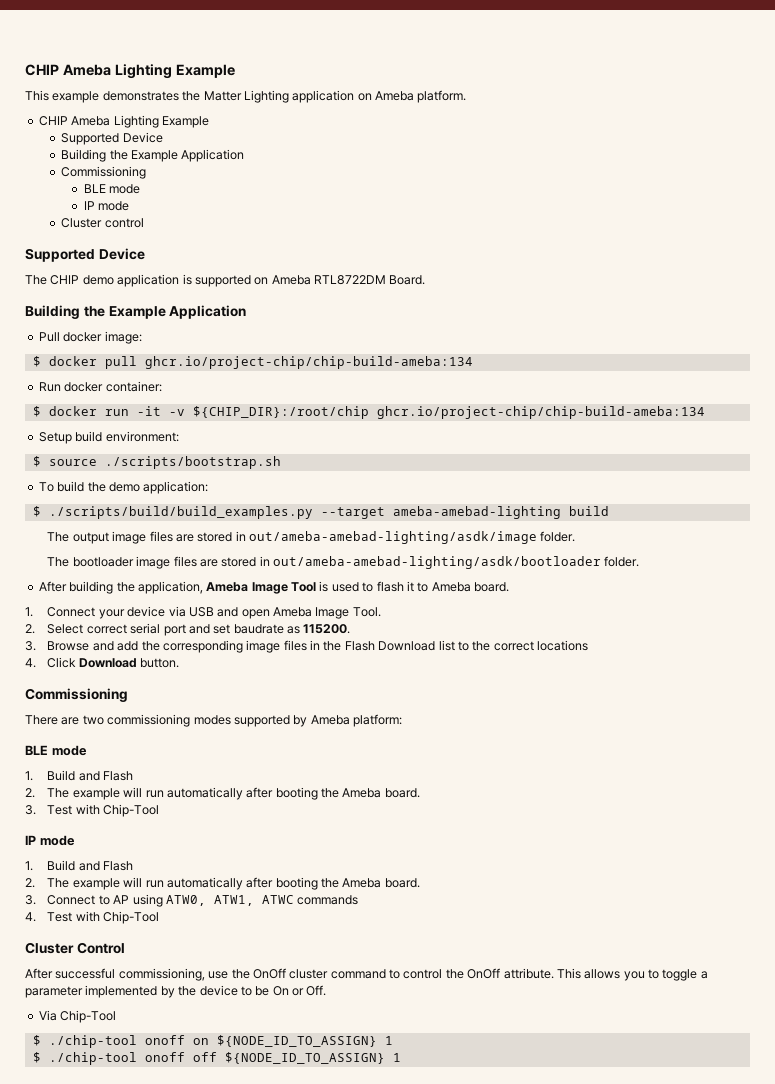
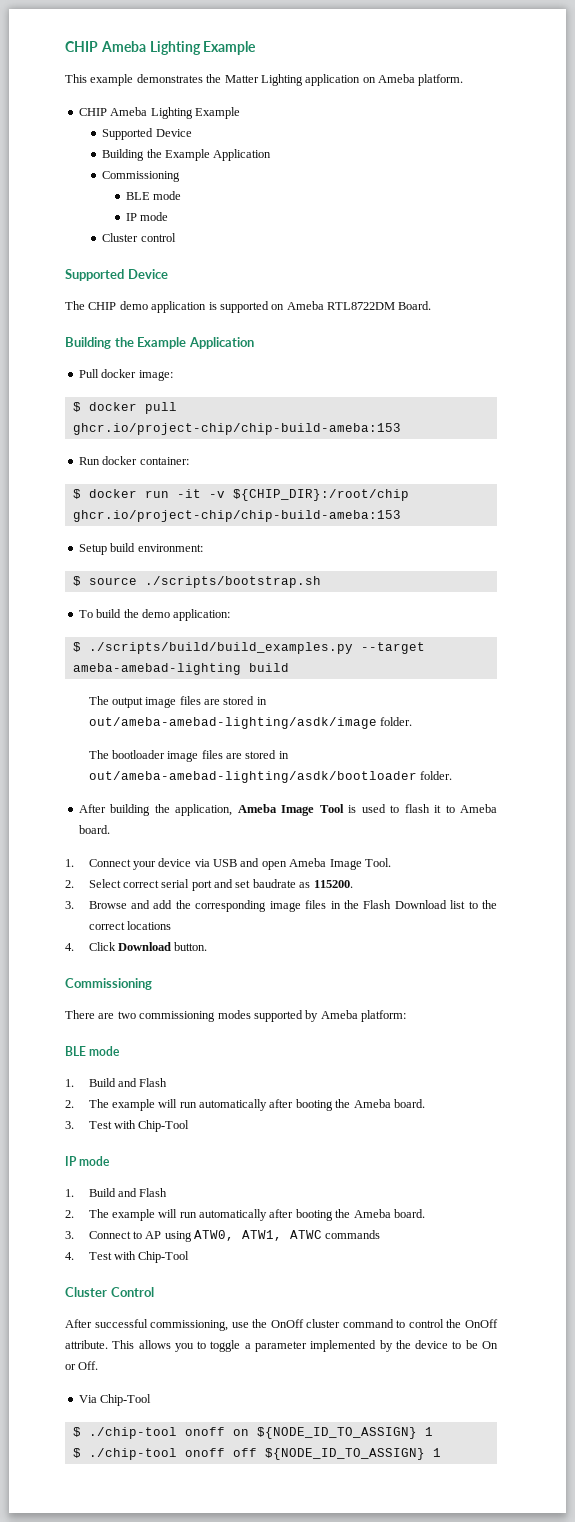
[144,356,473,369] ghcr.io/project-chip/chip-build-ameba:134 -> [72,423,401,435] ghcr.io/project-chip/chip-build-ameba:153
[376,406,705,419] ghcr.io/project-chip/chip-build-ameba:134 -> [72,510,401,522] ghcr.io/project-chip/chip-build-ameba:153

